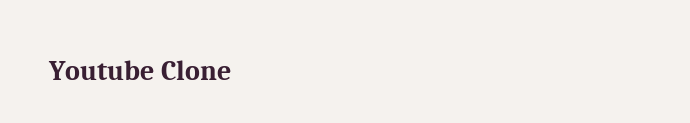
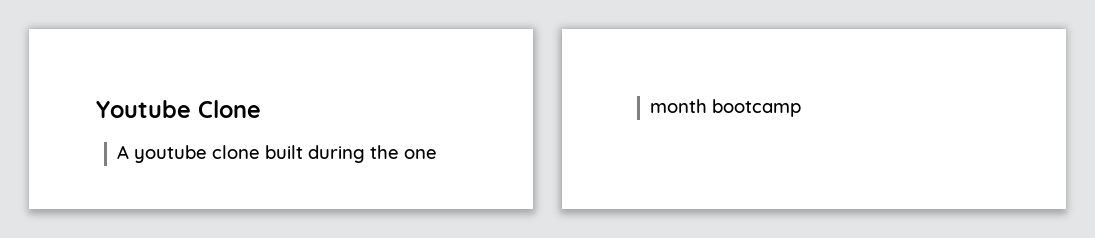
(232, 70) none -> [117,145,438,163] [650,99,802,117] // A youtube clone built during the one month bootcamp

